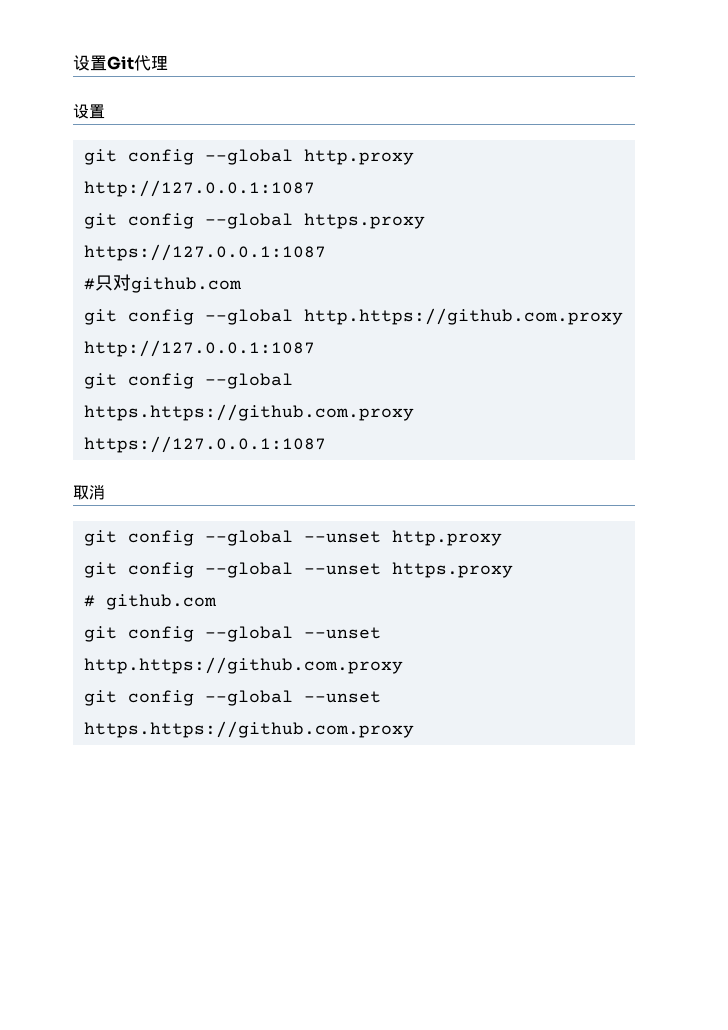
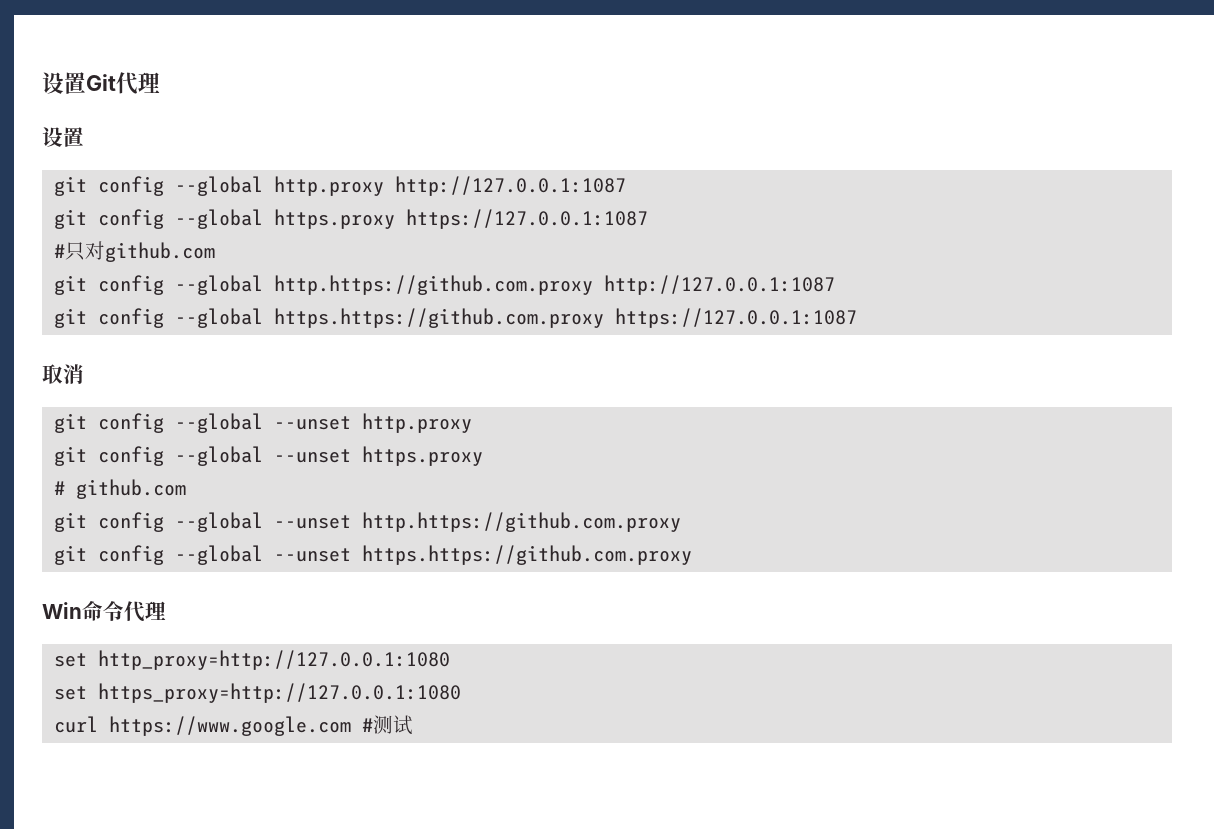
(415, 729) none -> [42,601,166,622] [54,650,450,670] [54,683,461,703] [54,715,413,736] // Win命令代理 // set http_proxy=http://127.0.0.1:1080 // set https_proxy=http://127.0.0.1:1080 // curl https://www.google.com #测试

